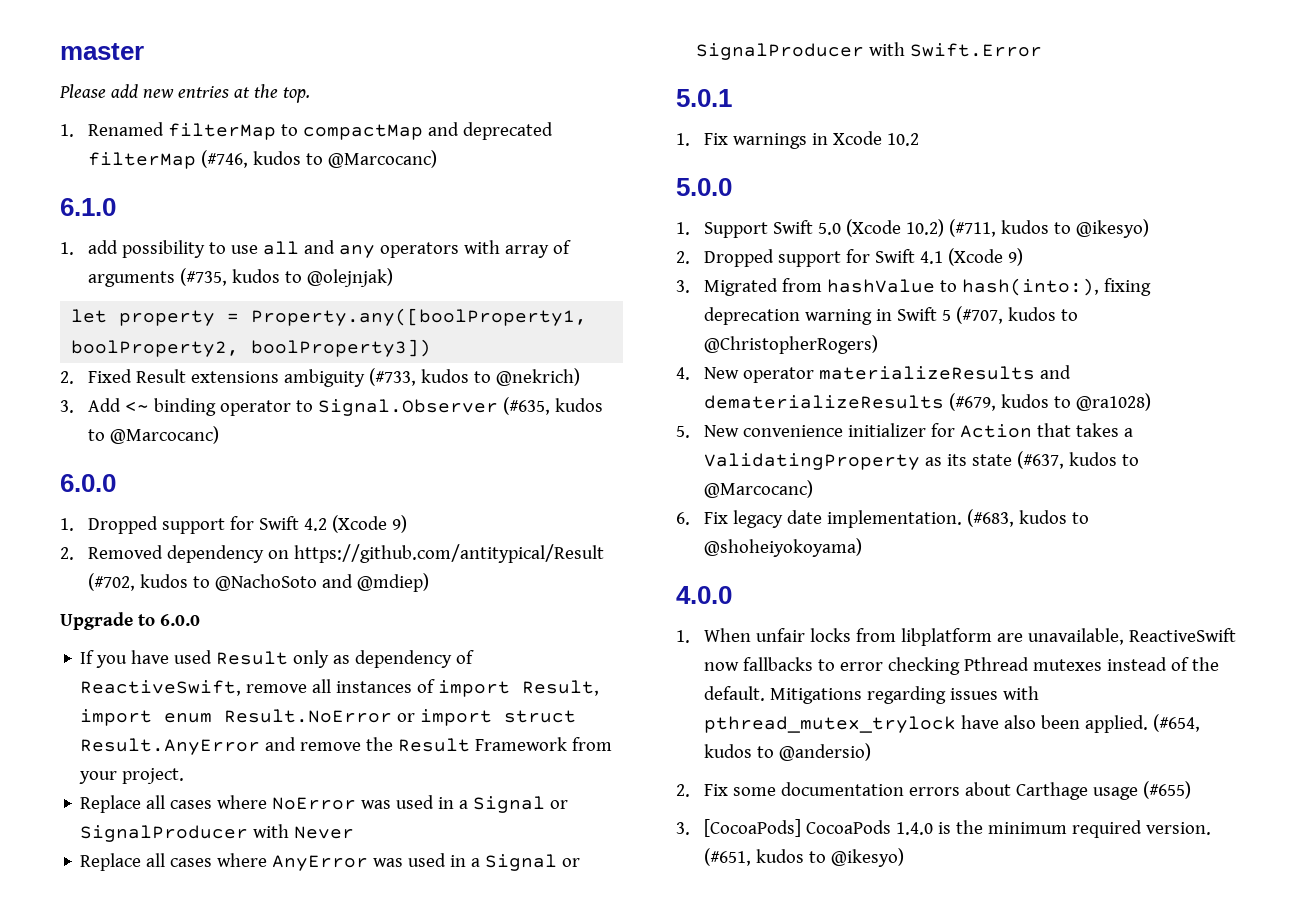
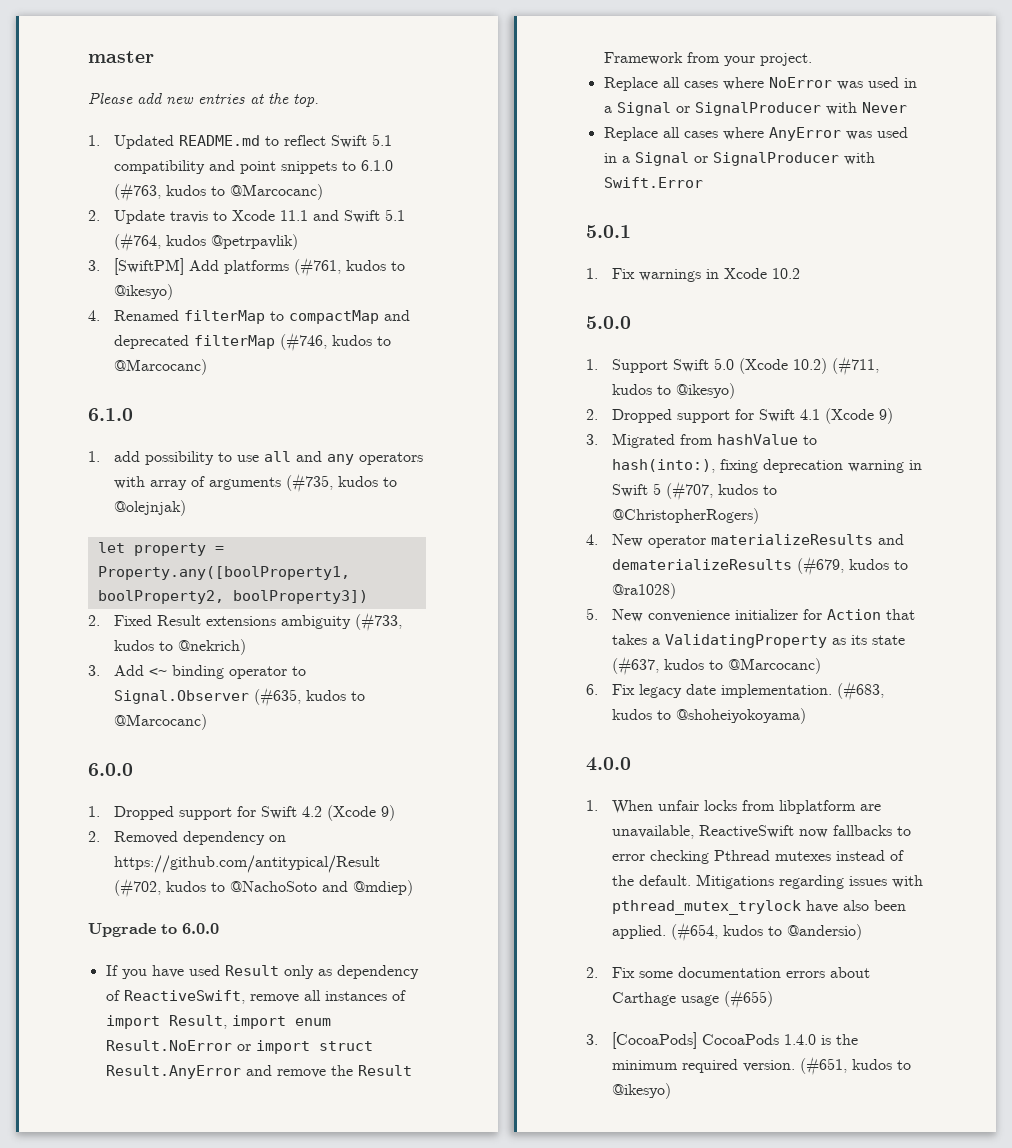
(74, 130) none -> [114,134,393,149] [114,160,394,174] [114,182,324,202] [88,209,406,224] [114,232,299,252] [88,257,406,277] [114,284,174,300] [88,310,100,321] Updated README.md to reflect Swift 5.1 compatibility and point snippets to 6.1.0 (#763, kudos to @Marcocanc) // 2. Update travis to Xcode 11.1 and Swift 5.1 (#764, kudos @petrpavlik) // 3. [SwiftPM] Add platforms (#761, kudos to @ikesyo) // 4.

